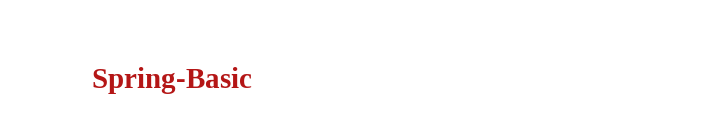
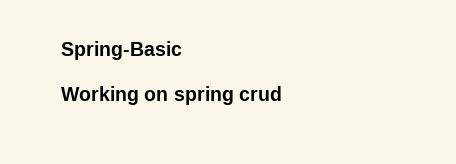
(252, 80) none -> [61,86,282,105] // Working on spring crud

